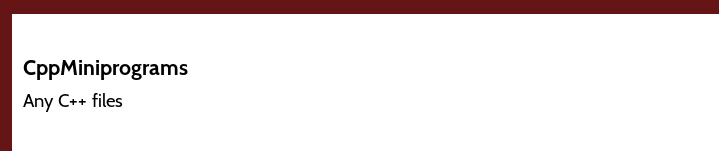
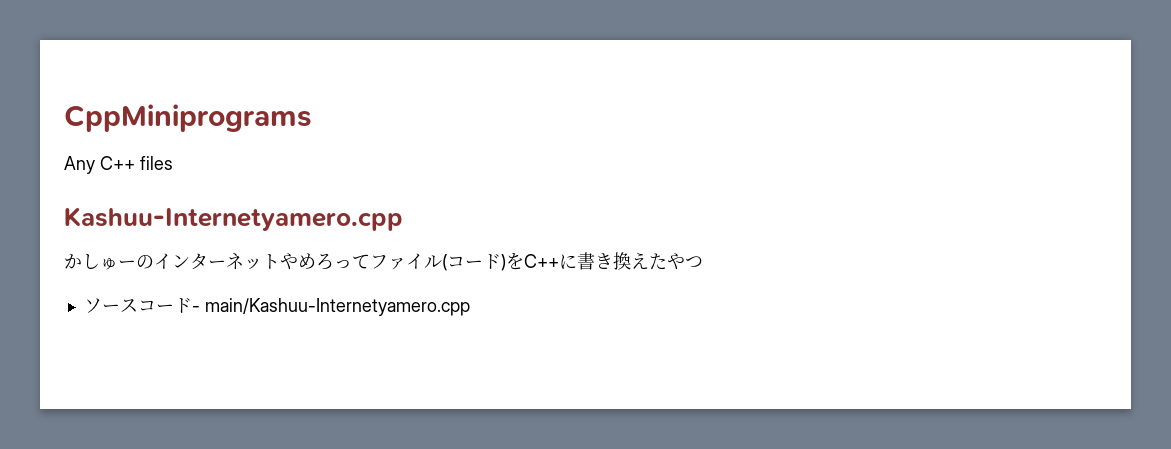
(123, 100) none -> [64,207,403,231] [64,252,703,271] [83,298,470,316] // Kashuu-Internetyamero.cpp // かしゅーのインターネットやめろってファイル(コード)をC++に書き換えたやつ // ソースコード- main/Kashuu-Internetyamero.cpp

